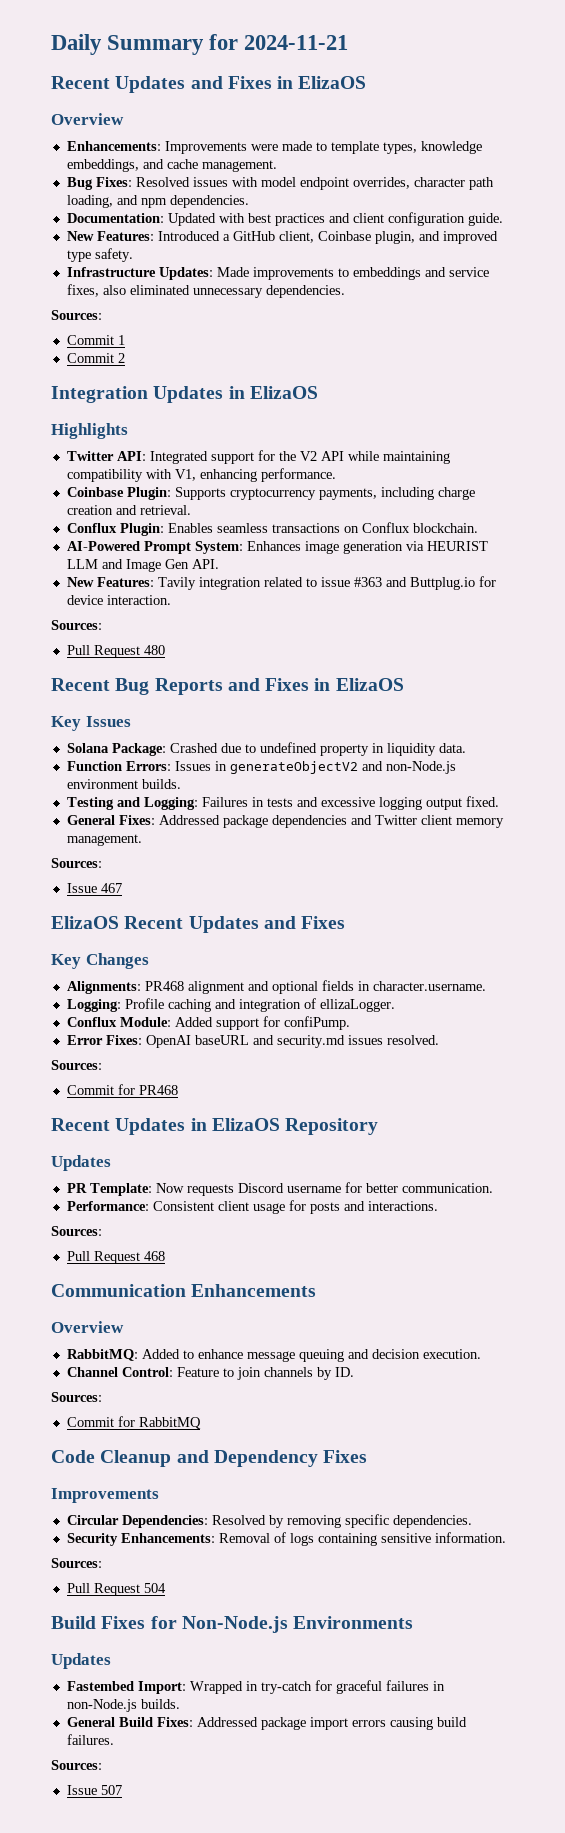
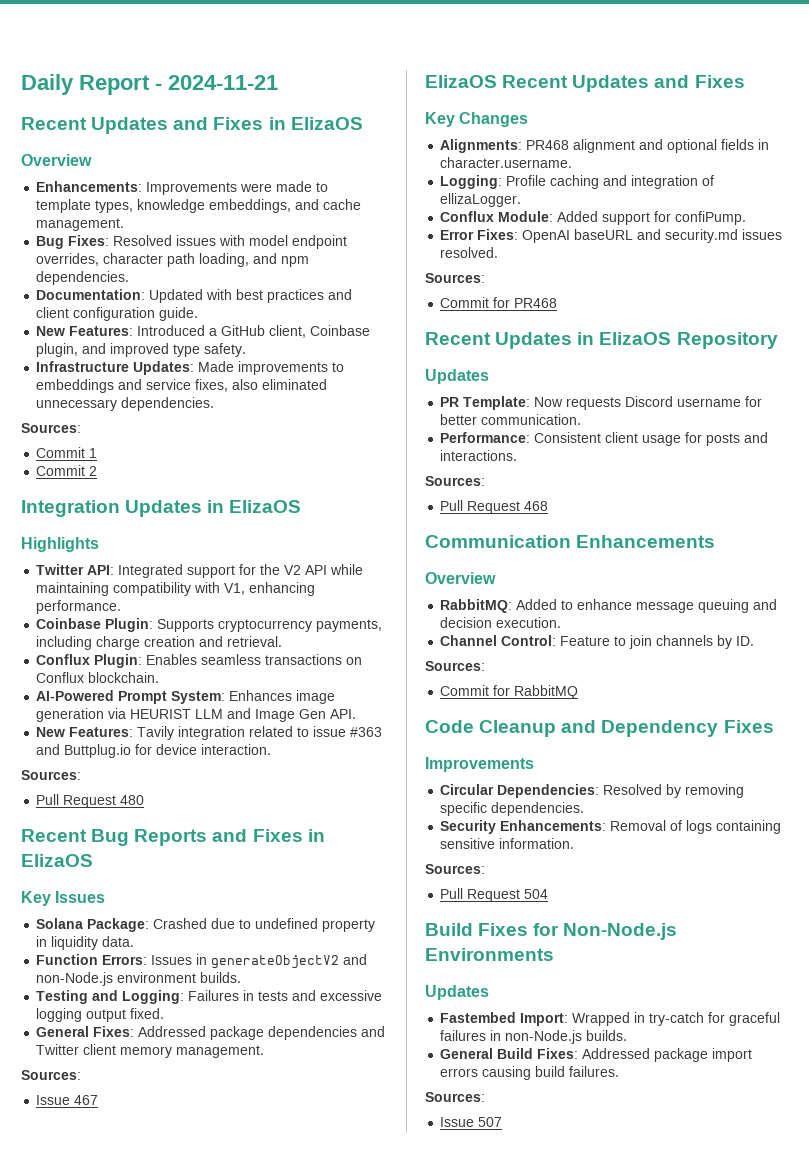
[107,34,239,55] Summary for -> [79,75,162,95] Report -

